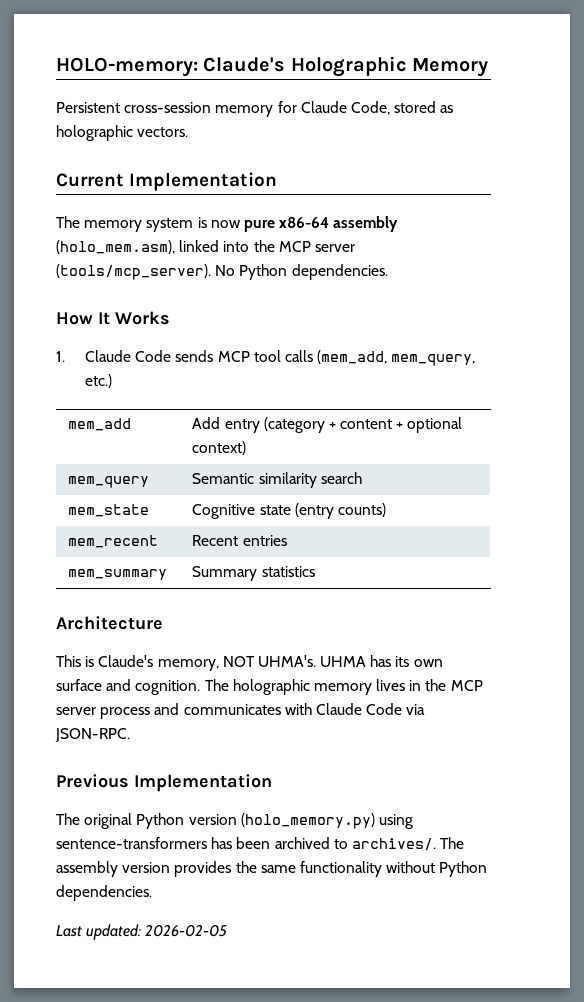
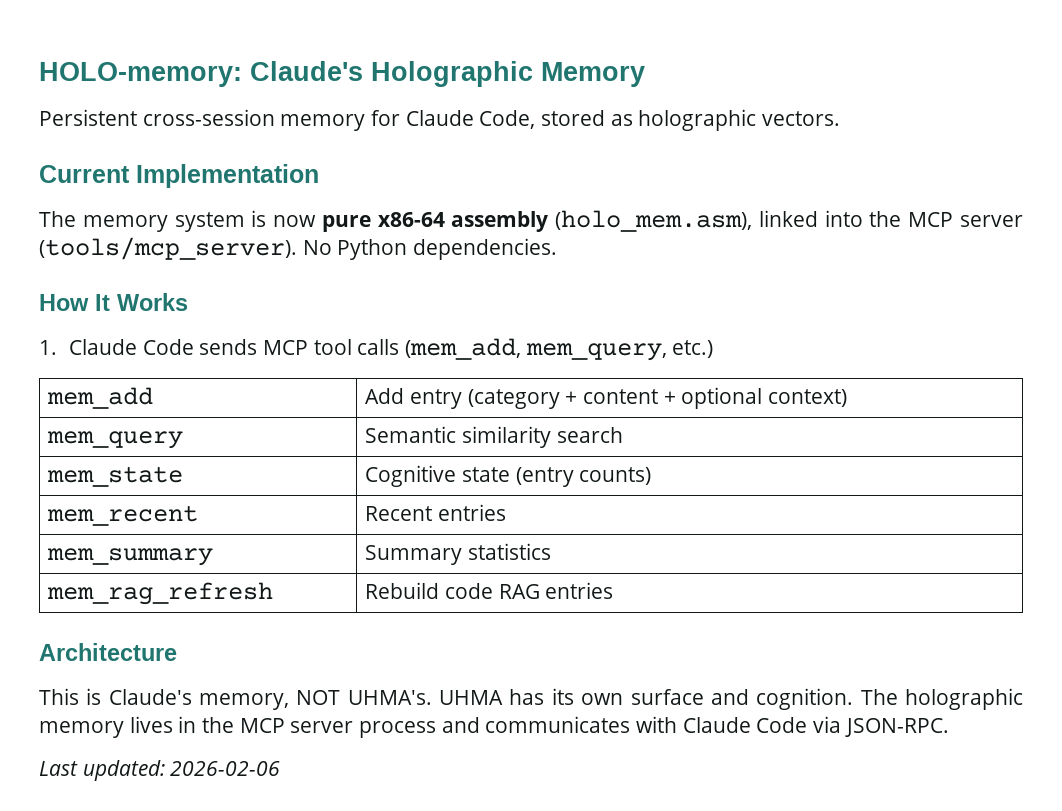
(315, 571) none -> [47,582,274,605] [365,582,614,599] // mem_rag_refresh | Rebuild code RAG entries
[56,774,272,792] [56,813,413,829] [56,837,465,851] [56,861,488,877] [56,885,152,901] // Previous Implementation // The original Python version (holo_memory.py) using sentence-transformers has been archived to archives/. The assembly version provides the same functionality without Python dependencies. -> (949, 727) none
[145,924,228,937] 2026-02-05 -> [170,761,281,776] 2026-02-06

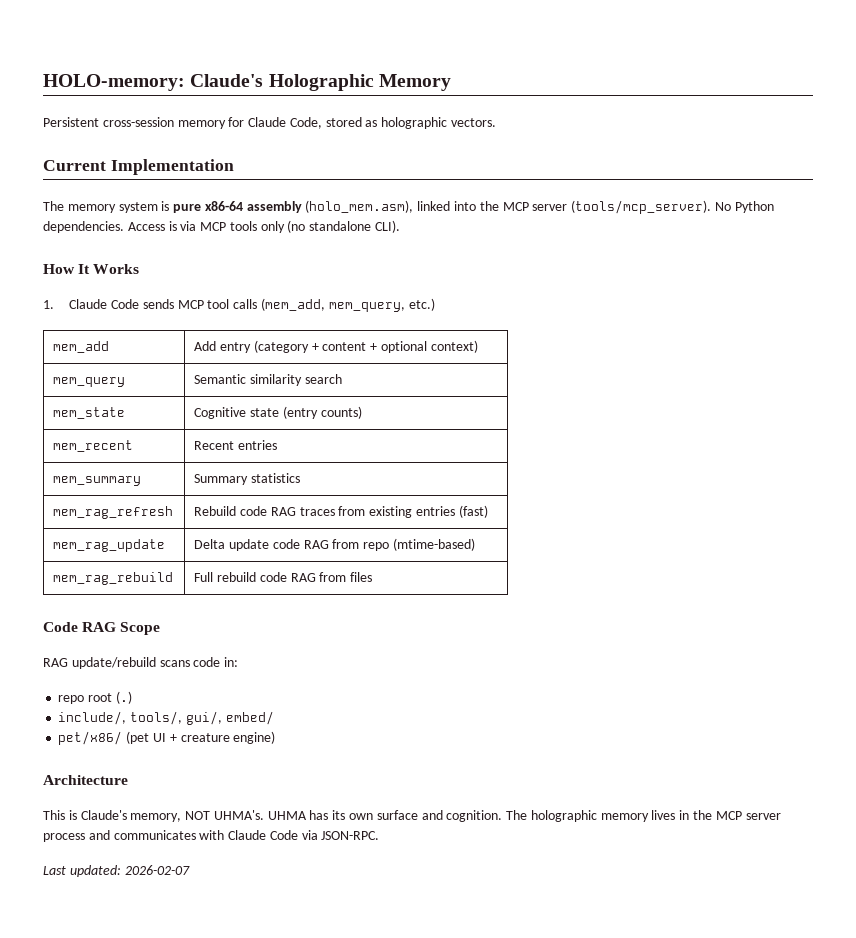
[273,215,317,227] now -> (170, 206) none
(558, 249) none -> [127,220,401,233] Access is via MCP tools only (no standalone CLI).
[545,582,614,599] entries -> [299,505,488,518] [53,539,166,552] [194,538,476,551] [53,572,174,585] [194,572,373,582] [43,622,161,635] [43,657,239,669] [58,691,132,704] [58,711,274,725] [58,731,276,745] traces from existing entries (fast) // mem_rag_update | Delta update code RAG from repo (mtime-based) // mem_rag_rebuild | Full rebuild code RAG from files // Code RAG Scope // RAG update/rebuild scans code in: // repo root (.) // include/, tools/, gui/, embed/ // pet/x86/ (pet UI + creature engine)
[170,761,281,776] 2026-02-06 -> [124,865,190,875] 2026-02-07

